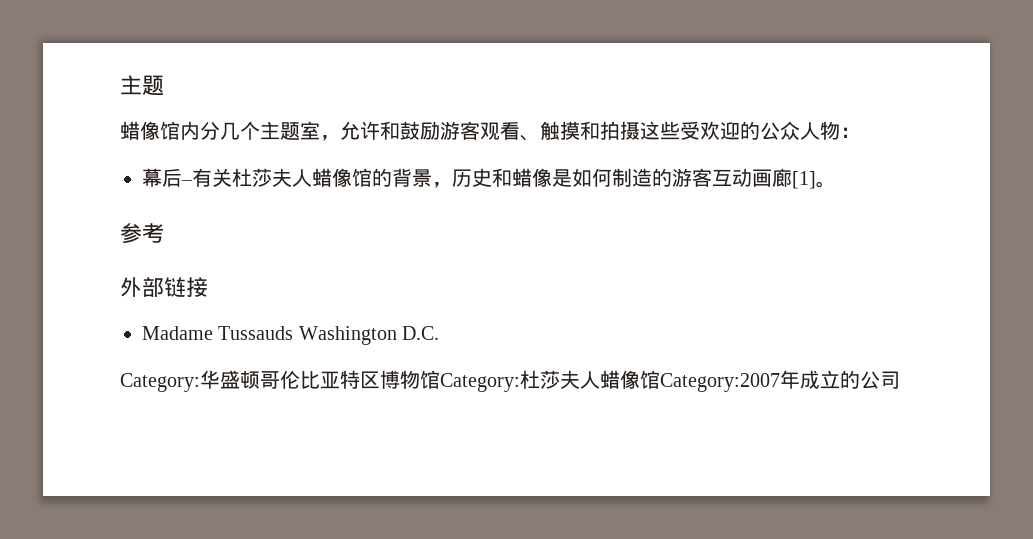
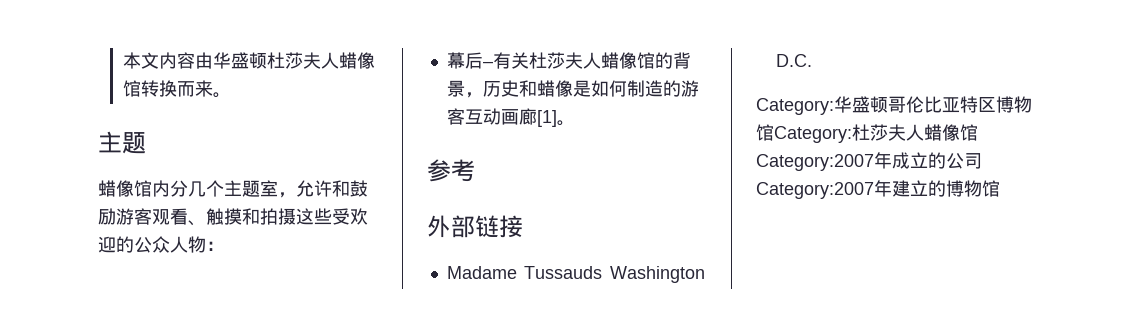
(120, 85) none -> [123,52,376,69] [123,80,232,98] 本文内容由华盛顿杜莎夫人蜡像馆转换而来。 //
(900, 380) none -> [756,180,1000,199] Category:2007年建立的博物馆

